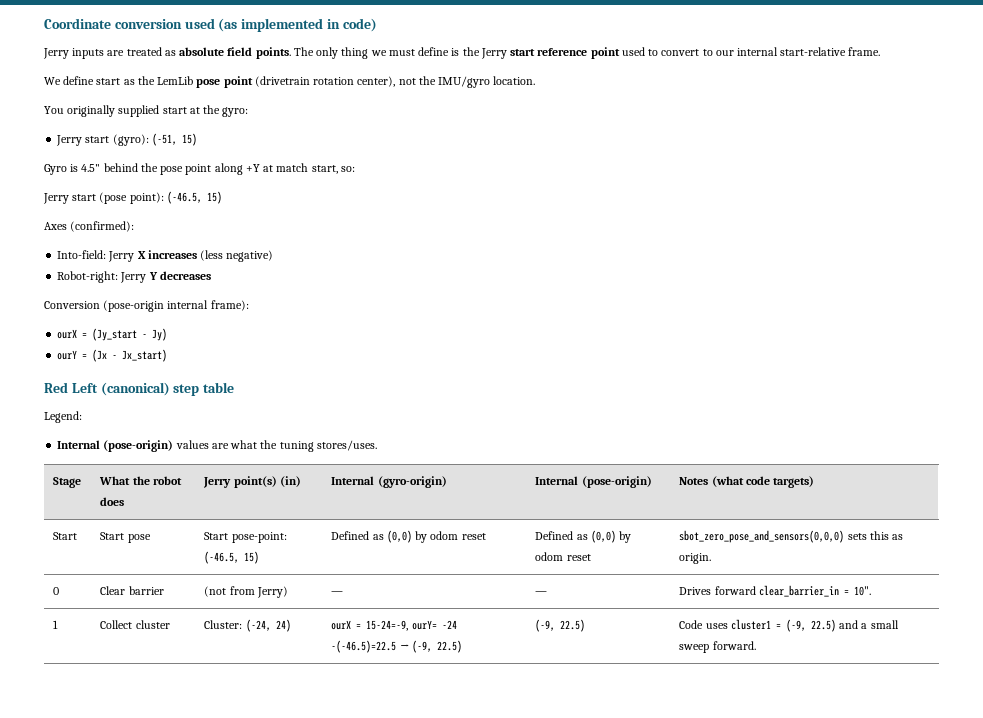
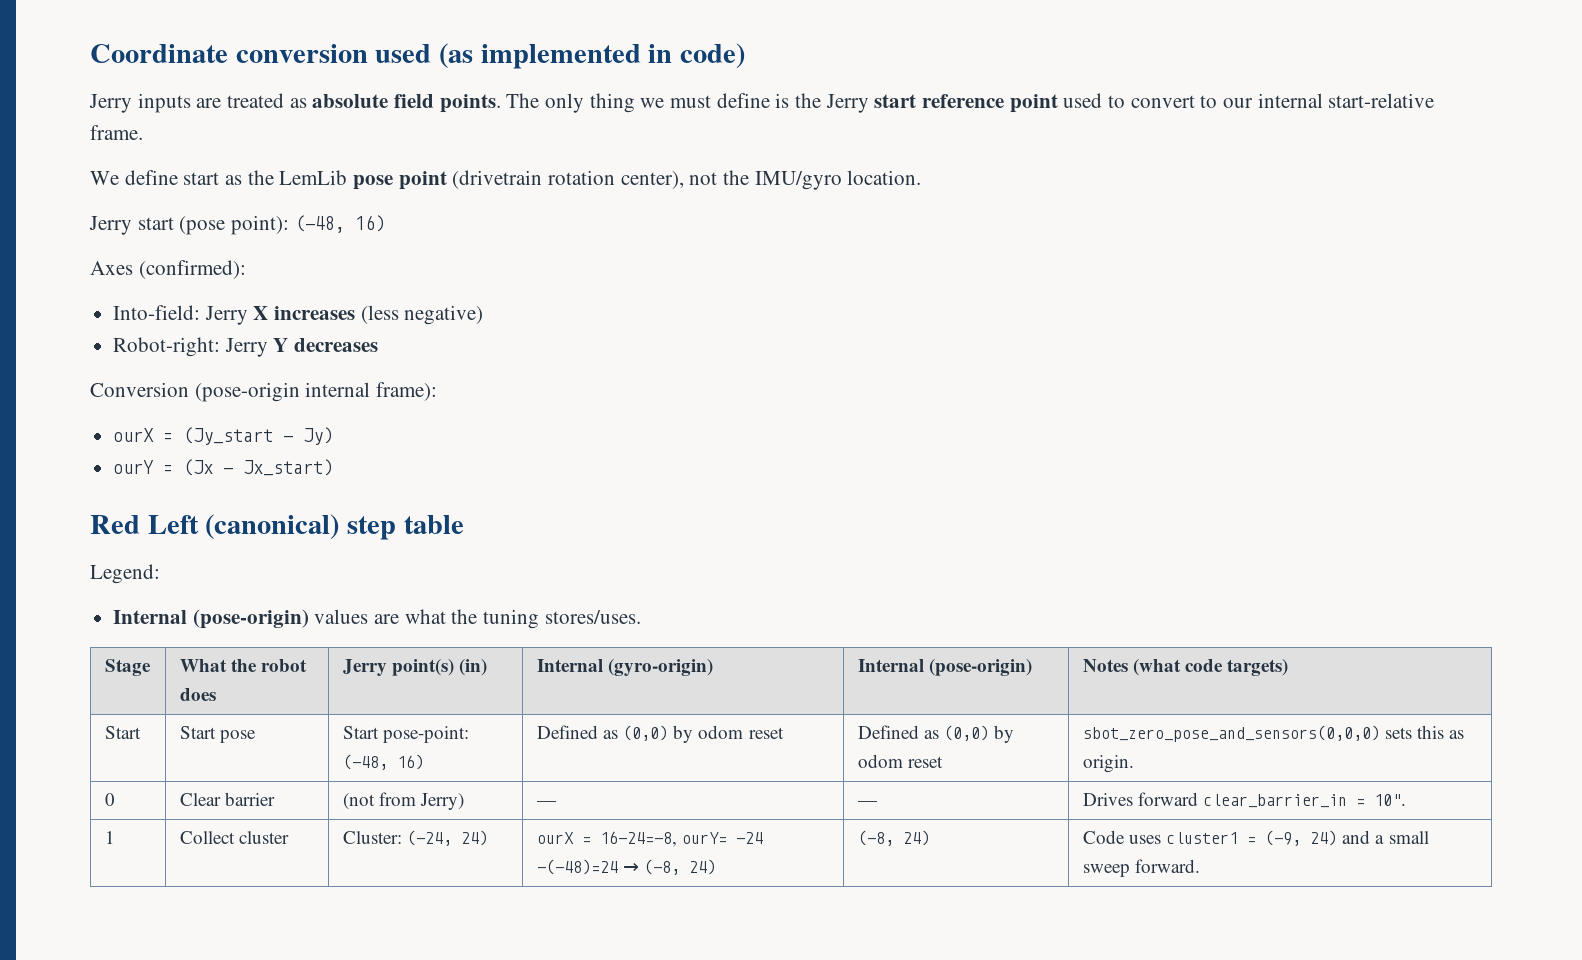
[44,105,249,117] [56,133,197,146] [44,163,355,175] // You originally supplied start at the gyro: // Jerry start (gyro): (-51, 15) // Gyro is 4.5" behind the pose point along +Y at match start, so: -> (922, 177) none
[166,191,222,204] (-46.5, 15) -> [294,215,385,233] (-48, 16)
[204,551,260,564] (-46.5, 15) -> [342,754,424,770] (-48, 16)
[366,620,409,631] 15-24=-9, -> [599,831,677,847] 16-24=-8,
[331,640,462,653] [535,619,586,632] -(-46.5)=22.5 → (-9, 22.5) | (-9, 22.5) -> [536,859,717,875] [857,830,930,846] -(-48)=24 → (-8, 24) | (-8, 24)
[810,619,836,632] 22.5) -> [1310,830,1338,846] 24)

